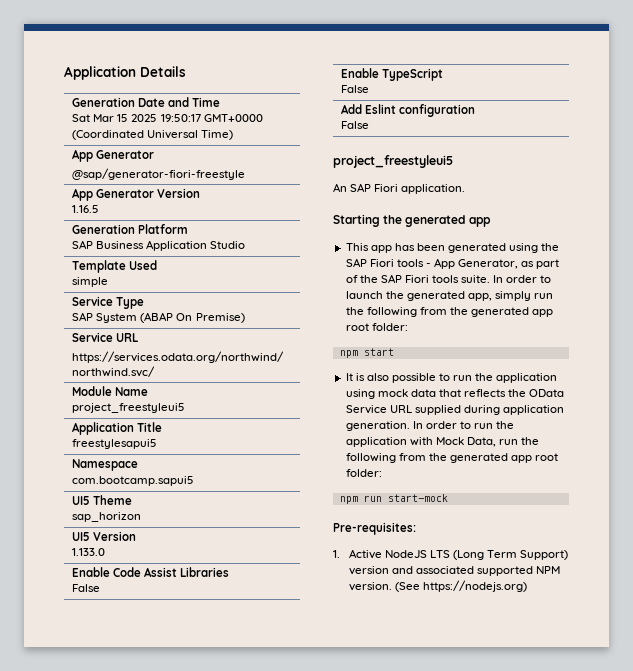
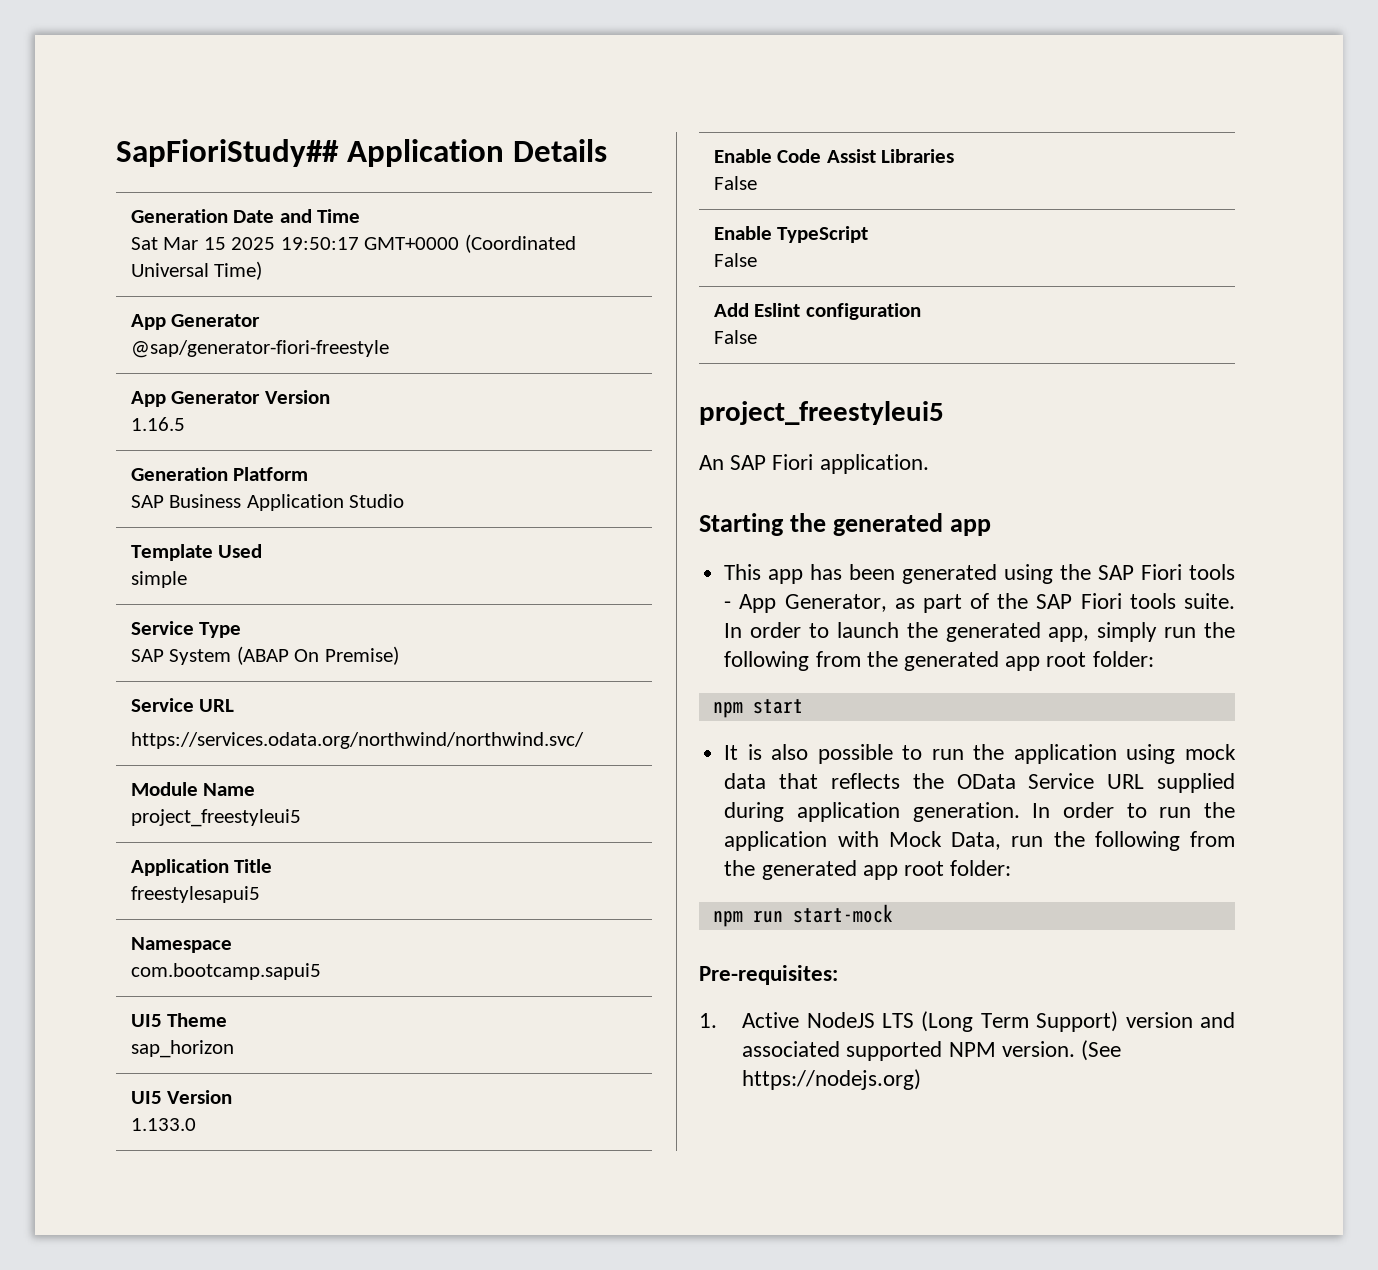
(64, 73) none -> [116,139,339,167] SapFioriStudy##

